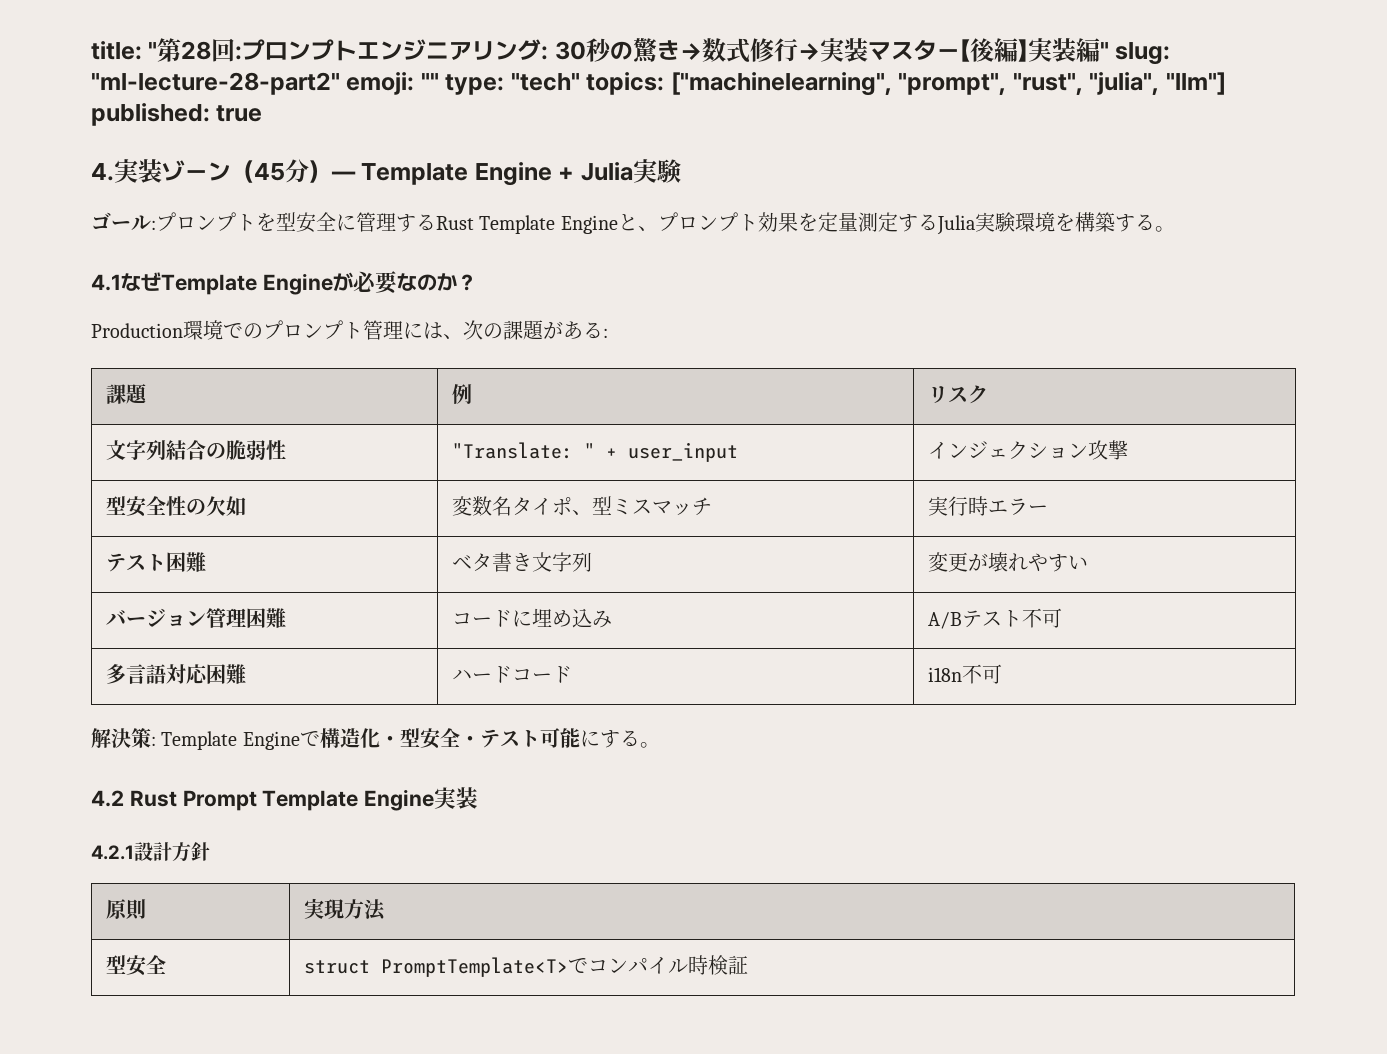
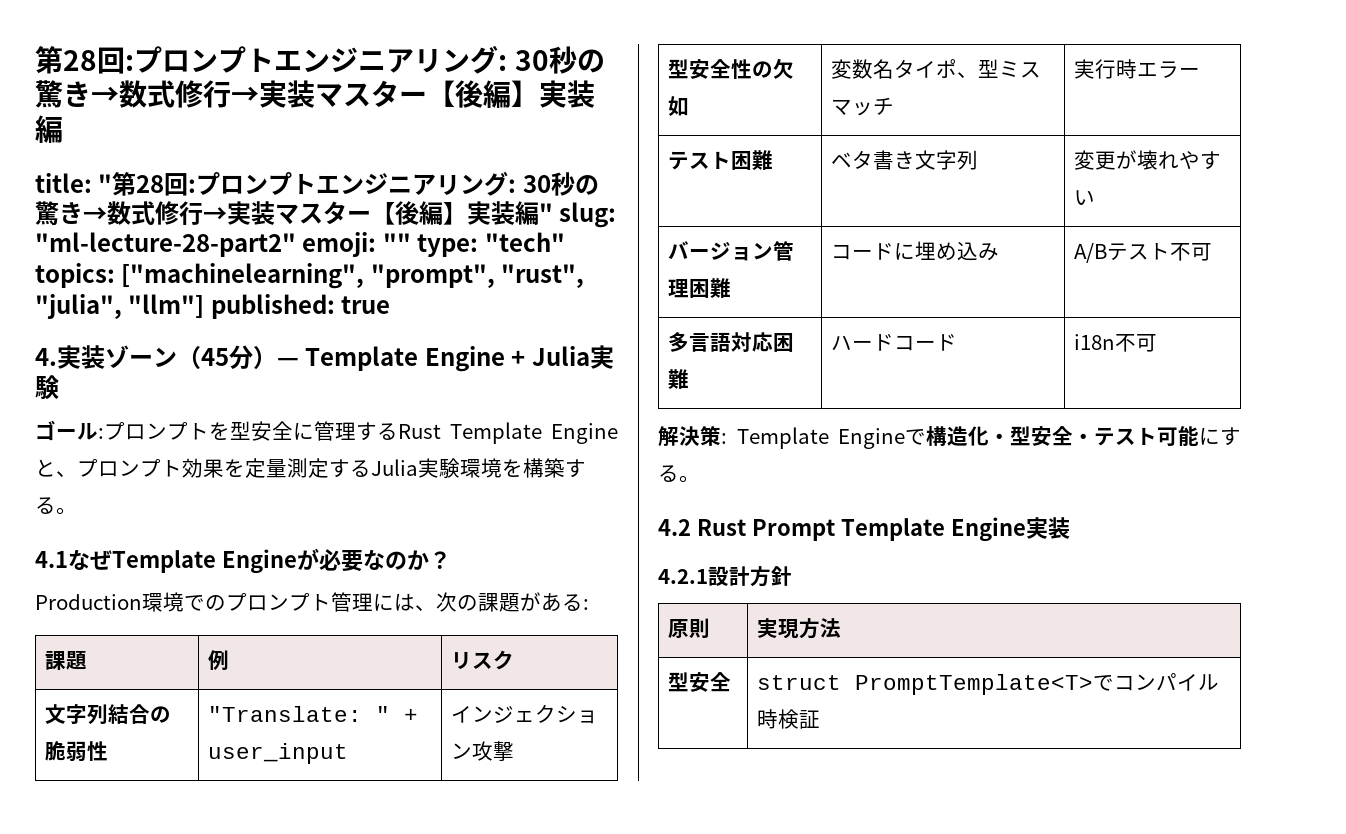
(91, 50) none -> [35,45,605,74] [35,80,595,108] [35,115,63,143] 第28回:プロンプトエンジニアリング: 30秒の驚き→数式修行→実装マスター【後編】実装編 //

